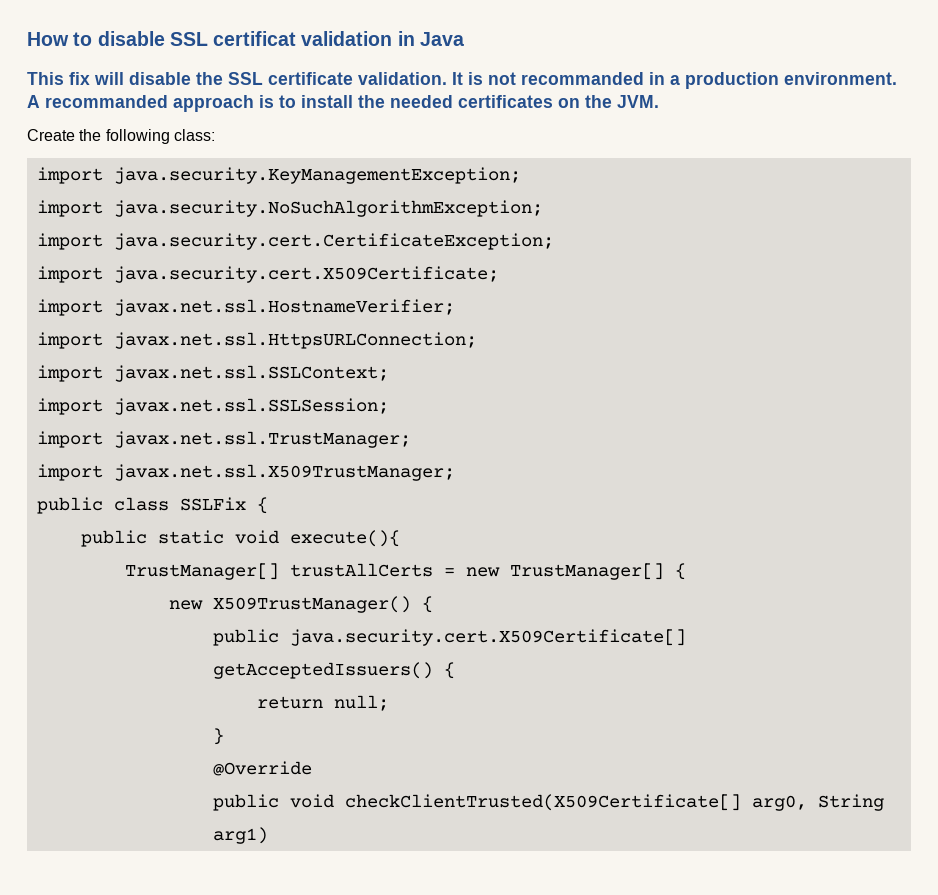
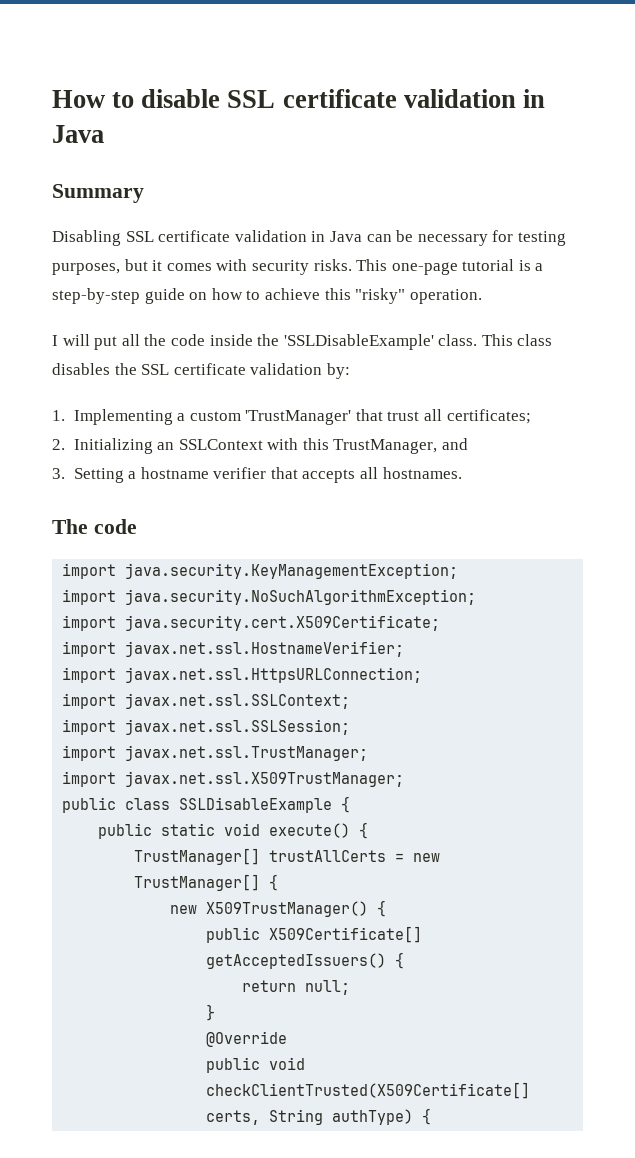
[213,31,297,46] certificat -> [282,89,397,108] certificate
[27,72,897,89] [27,95,659,112] [27,129,215,144] This fix will disable the SSL certificate validation. It is not recommanded in a production environment. A recommanded approach is to install the needed certificates on the JVM. // Create the following class: -> [52,184,144,203] [52,230,566,246] [52,259,544,275] [52,288,482,304] [52,334,553,350] [52,363,350,379] [52,409,531,425] [52,438,469,454] [52,467,462,483] [52,519,137,534] Summary // Disabling SSL certificate validation in Java can be necessary for testing purposes, but it comes with security risks. This one-page tutorial is a step-by-step guide on how to achieve this "risky" operation. // I will put all the code inside the 'SSLDisableExample' class. This class disables the SSL certificate validation by: // 1. Implementing a custom 'TrustManager' that trust all certificates; // 2. Initializing an SSLContext with this TrustManager, and // 3. Setting a hostname verifier that accepts all hostnames. // The code
[36,233,554,250] // import java.security.cert.CertificateException; -> (477, 597) none
[179,497,246,511] SSLFix -> [179,797,333,813] SSLDisableExample
[289,530,400,547] execute(){ -> [269,822,369,839] execute() {
[289,629,686,646] java.security.cert.X509Certificate[] -> [269,926,423,943] X509Certificate[]
[751,794,884,811] [212,827,268,844] arg0, String arg1) -> [206,1108,432,1125] certs, String authType) {

